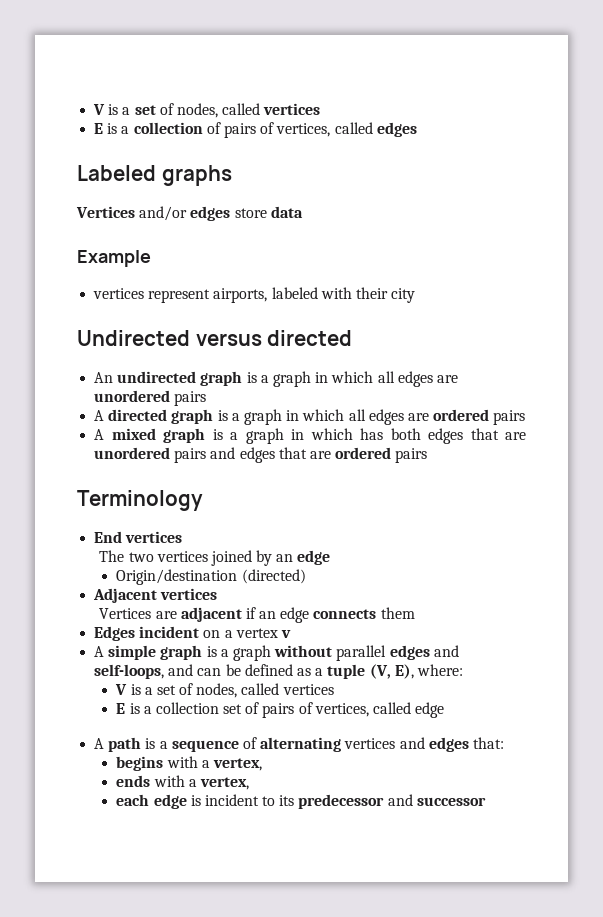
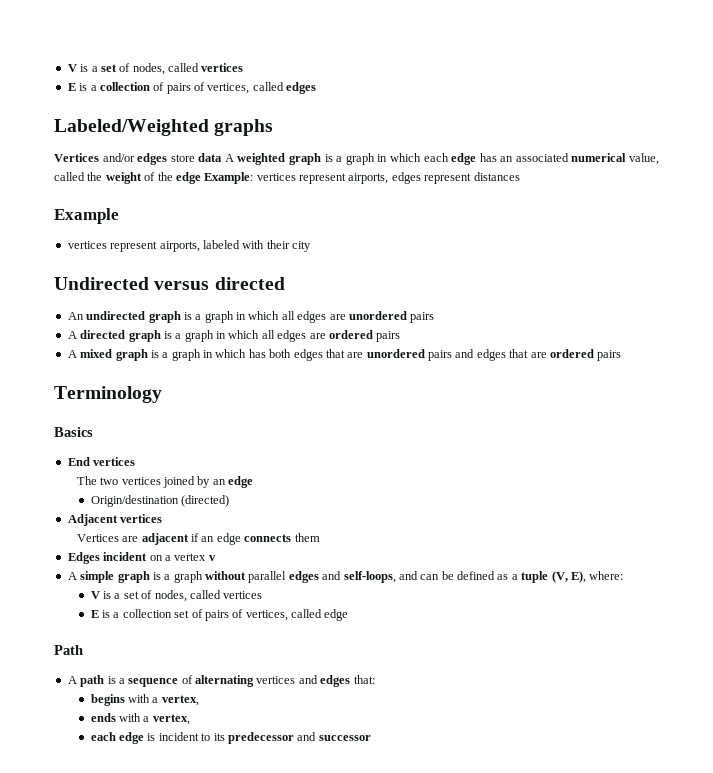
[77,165,156,181] Labeled -> [54,119,209,136] Labeled/Weighted
(303, 212) none -> [224,153,659,165] [54,172,520,184] A weighted graph is a graph in which each edge has an associated numerical value, called the weight of the edge Example: vertices represent airports, edges represent distances
(203, 500) none -> [54,427,93,437] // Basics
(445, 710) none -> [54,645,83,655] // Path

